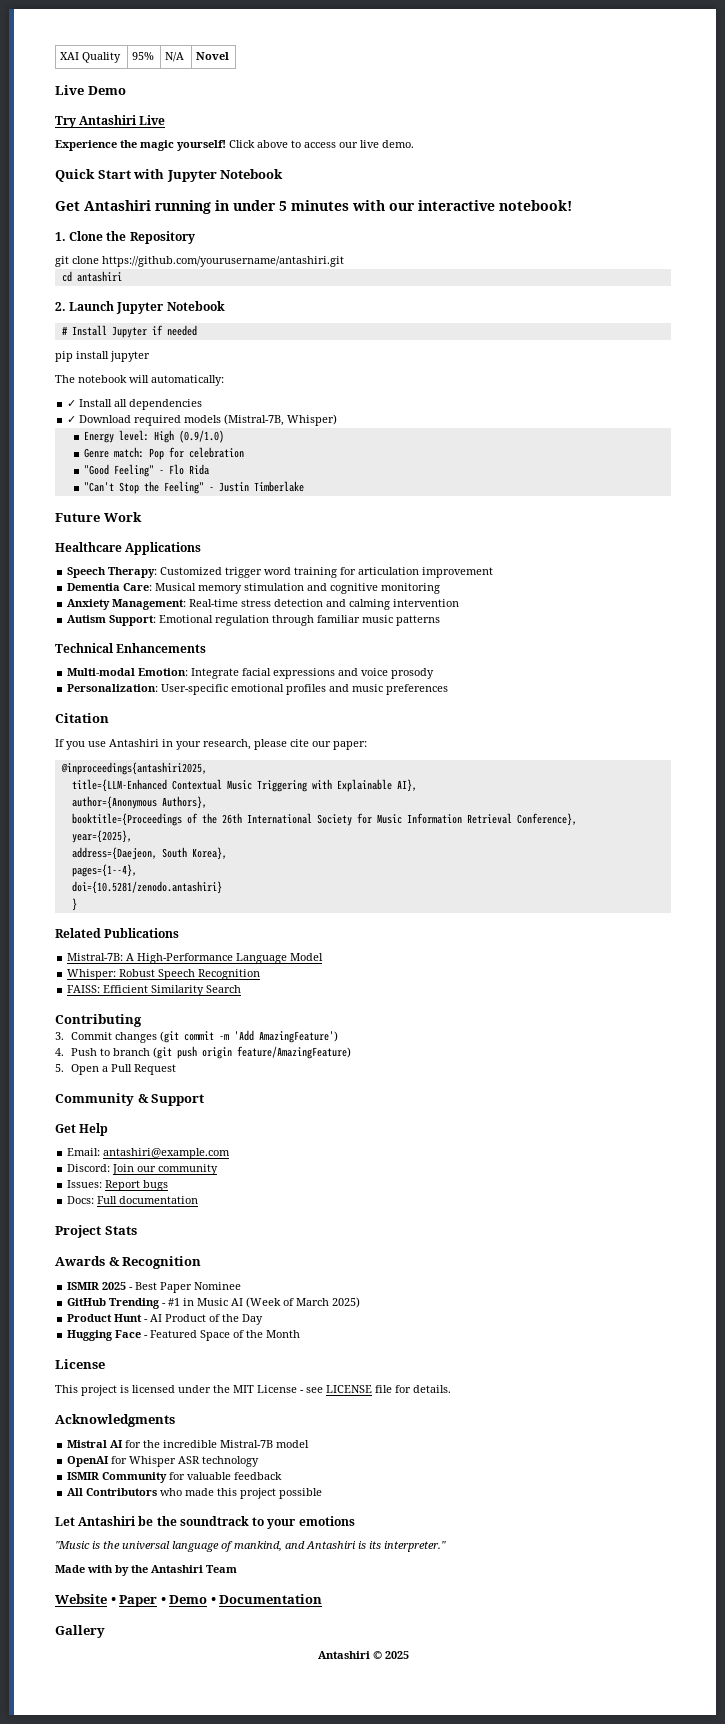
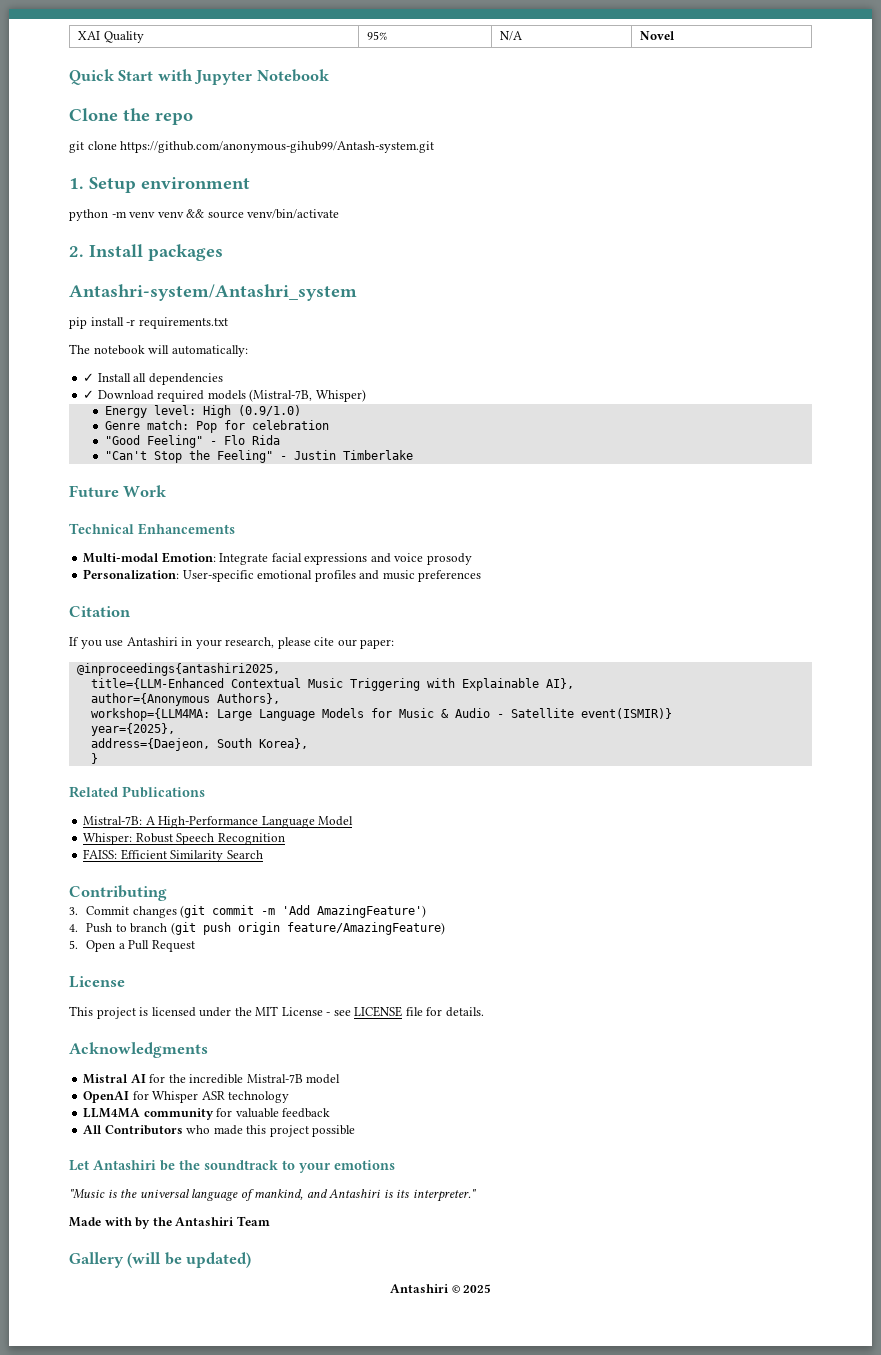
[55,85,126,95] [55,115,166,128] [55,140,414,151] // Live Demo // Try Antashiri Live // Experience the magic yourself! Click above to access our live demo. -> (676, 35) none
[55,200,572,214] [55,232,66,241] Get Antashiri running in under 5 minutes with our interactive notebook! // 1. -> (329, 75) none
[129,231,195,244] Repository -> [155,112,193,125] repo
[102,256,344,267] [61,271,122,282] [55,301,225,314] [61,325,197,338] https://github.com/yourusername/antashiri.git // cd antashiri // 2. Launch Jupyter Notebook // # Install Jupyter if needed -> [120,141,435,153] [69,177,250,193] [69,209,340,221] [69,244,223,261] [69,284,357,301] https://github.com/anonymous-gihub99/Antash-system.git // 1. Setup environment // python -m venv venv && source venv/bin/activate // 2. Install packages // Antashri-system/Antashri_system
[110,351,150,362] jupyter -> [126,317,228,329] -r requirements.txt
[55,542,202,555] [67,567,494,578] [67,583,441,594] [67,599,460,610] [67,615,441,626] // Healthcare Applications // Speech Therapy: Customized trigger word training for articulation improvement // Dementia Care: Musical memory stimulation and cognitive monitoring // Anxiety Management: Real-time stress detection and calming intervention // Autism Support: Emotional regulation through familiar music patterns -> (167, 491) none
[71,813,577,826] booktitle={Proceedings of the 26th International Society for Music Information Retrieval Conference}, -> [90,708,672,721] workshop={LLM4MA: Large Language Models for Music & Audio - Satellite event(ISMIR)}
[71,864,137,877] [71,881,222,894] // pages={1--4}, // doi={10.5281/zenodo.antashiri} -> (308, 743) none
[55,1093,205,1106] [55,1123,109,1136] [67,1148,231,1159] [67,1164,219,1175] [67,1180,169,1191] [67,1196,199,1204] [55,1225,137,1238] [55,1256,202,1269] [67,1282,242,1293] [67,1297,361,1309] [67,1314,264,1325] [67,1330,301,1341] // Community & Support // Get Help // Email: antashiri@example.com // Discord: Join our community // Issues: Report bugs // Docs: Full documentation // Project Stats // Awards & Recognition // ISMIR 2025 - Best Paper Nominee // GitHub Trending - #1 in Music AI (Week of March 2025) // Product Hunt - AI Product of the Day // Hugging Face - Featured Space of the Month -> (195, 946) none
[67,1472,168,1483] ISMIR Community -> [83,1108,214,1120] LLM4MA community
[55,1594,323,1607] [55,1625,105,1638] Website • Paper • Demo • Documentation // Gallery -> [69,1252,252,1268] Gallery (will be updated)

